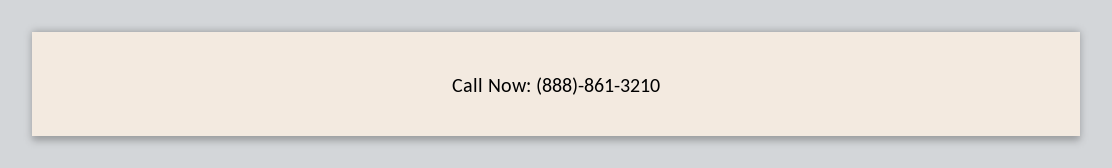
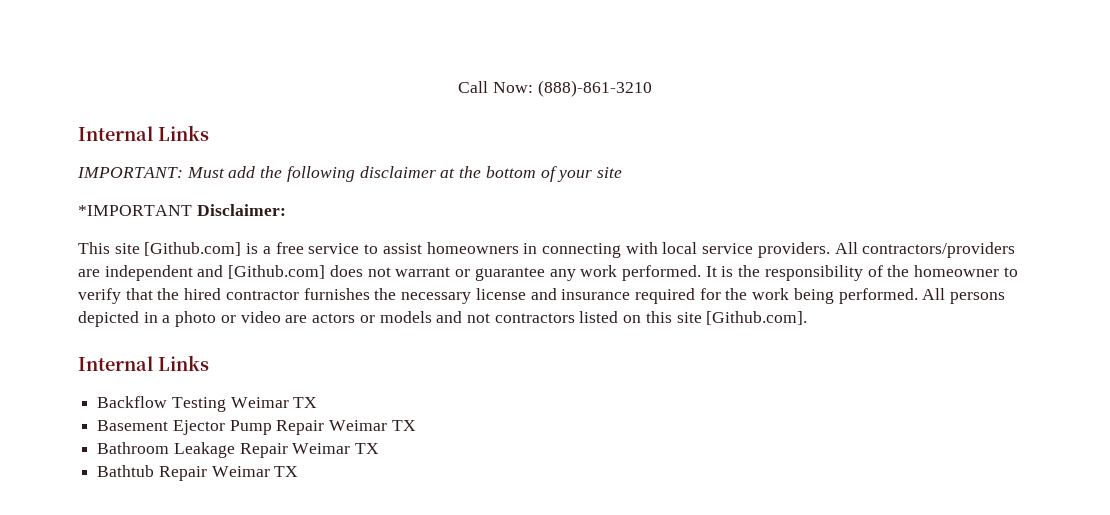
(661, 86) none -> [78,125,209,141] [77,166,622,182] [78,204,286,216] [78,242,1016,258] [78,265,1018,281] [78,288,1006,304] [78,311,808,327] [78,355,209,371] [97,396,318,412] [97,420,416,435] [97,442,380,458] [97,465,299,481] // Internal Links // IMPORTANT: Must add the following disclaimer at the bottom of your site // *IMPORTANT Disclaimer: // This site [Github.com] is a free service to assist homeowners in connecting with local service providers. All contractors/providers are independent and [Github.com] does not warrant or guarantee any work performed. It is the responsibility of the homeowner to verify that the hired contractor furnishes the necessary license and insurance required for the work being performed. All persons depicted in a photo or video are actors or models and not contractors listed on this site [Github.com]. // Internal Links // Backflow Testing Weimar TX // Basement Ejector Pump Repair Weimar TX // Bathroom Leakage Repair Weimar TX // Bathtub Repair Weimar TX

